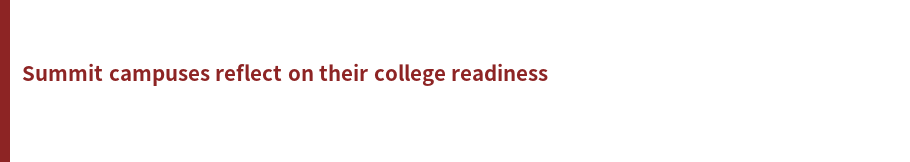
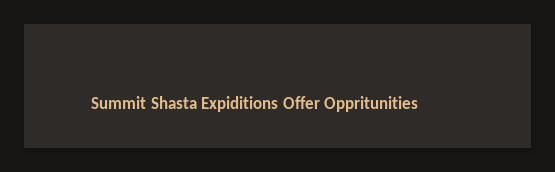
[108,63,549,86] campuses reflect on their college readiness -> [150,96,419,112] Shasta Expiditions Offer Oppritunities

